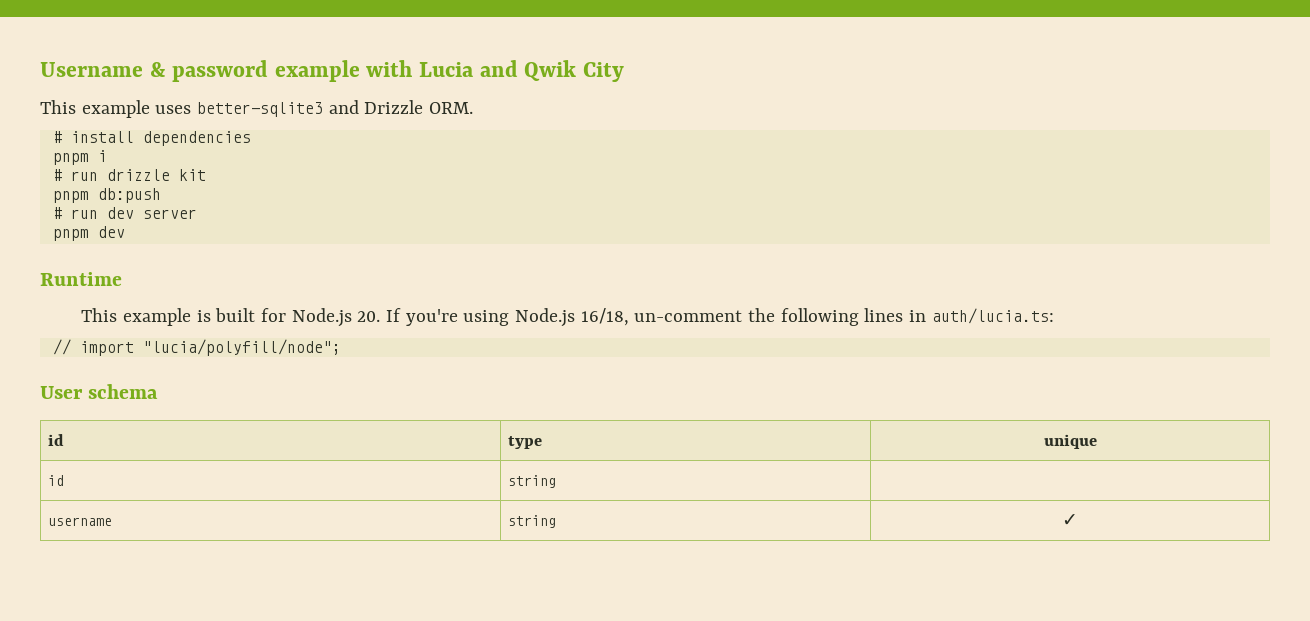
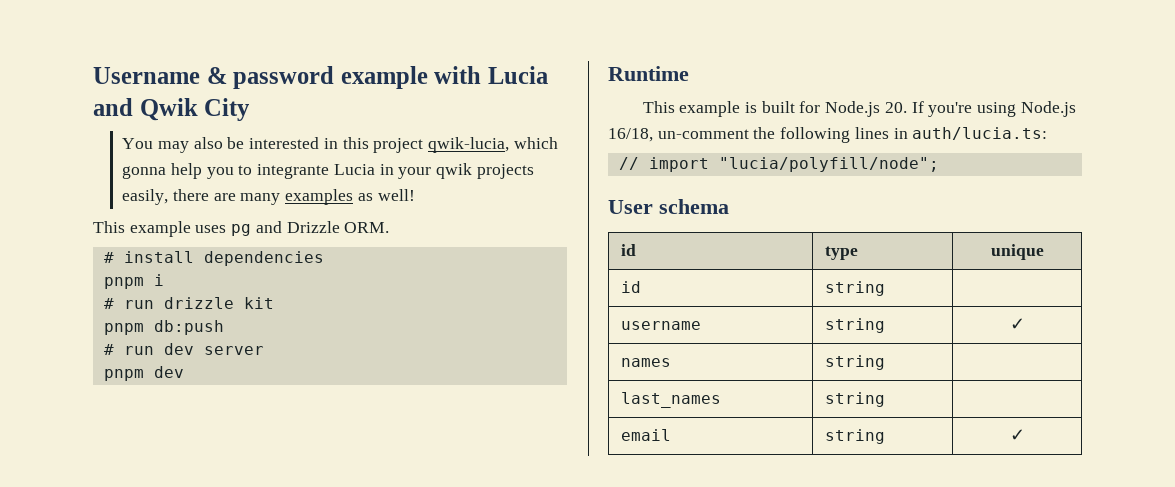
(624, 72) none -> [122,137,558,153] [122,163,534,179] [122,189,415,205] // You may also be interested in this project qwik-lucia, which gonna help you to integrante Lucia in your qwik projects easily, there are many examples as well!
[197,102,324,117] better-sqlite3 -> [231,224,252,236] pg
(1078, 520) none -> [620,358,671,367] [824,355,885,370] [620,392,721,408] [824,392,885,407] [620,429,671,441] [824,429,885,444] [1009,429,1025,441] // names | string | // last_names | string | // email | string | ✓

